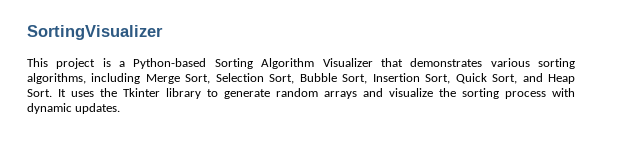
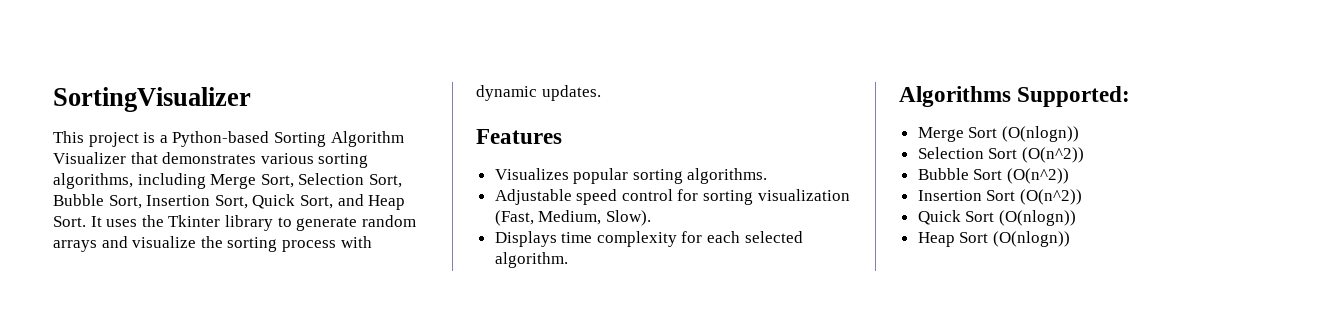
(121, 108) none -> [476,129,562,144] [494,168,768,184] [494,189,850,205] [494,210,651,226] [494,231,803,247] [494,252,568,268] [899,86,1131,107] [917,126,1079,142] [917,147,1084,163] [917,168,1069,184] [917,189,1082,205] [917,210,1076,226] [917,231,1070,247] // Features // Visualizes popular sorting algorithms. // Adjustable speed control for sorting visualization (Fast, Medium, Slow). // Displays time complexity for each selected algorithm. // Algorithms Supported: // Merge Sort (O(nlogn)) // Selection Sort (O(n^2)) // Bubble Sort (O(n^2)) // Insertion Sort (O(n^2)) // Quick Sort (O(nlogn)) // Heap Sort (O(nlogn))

